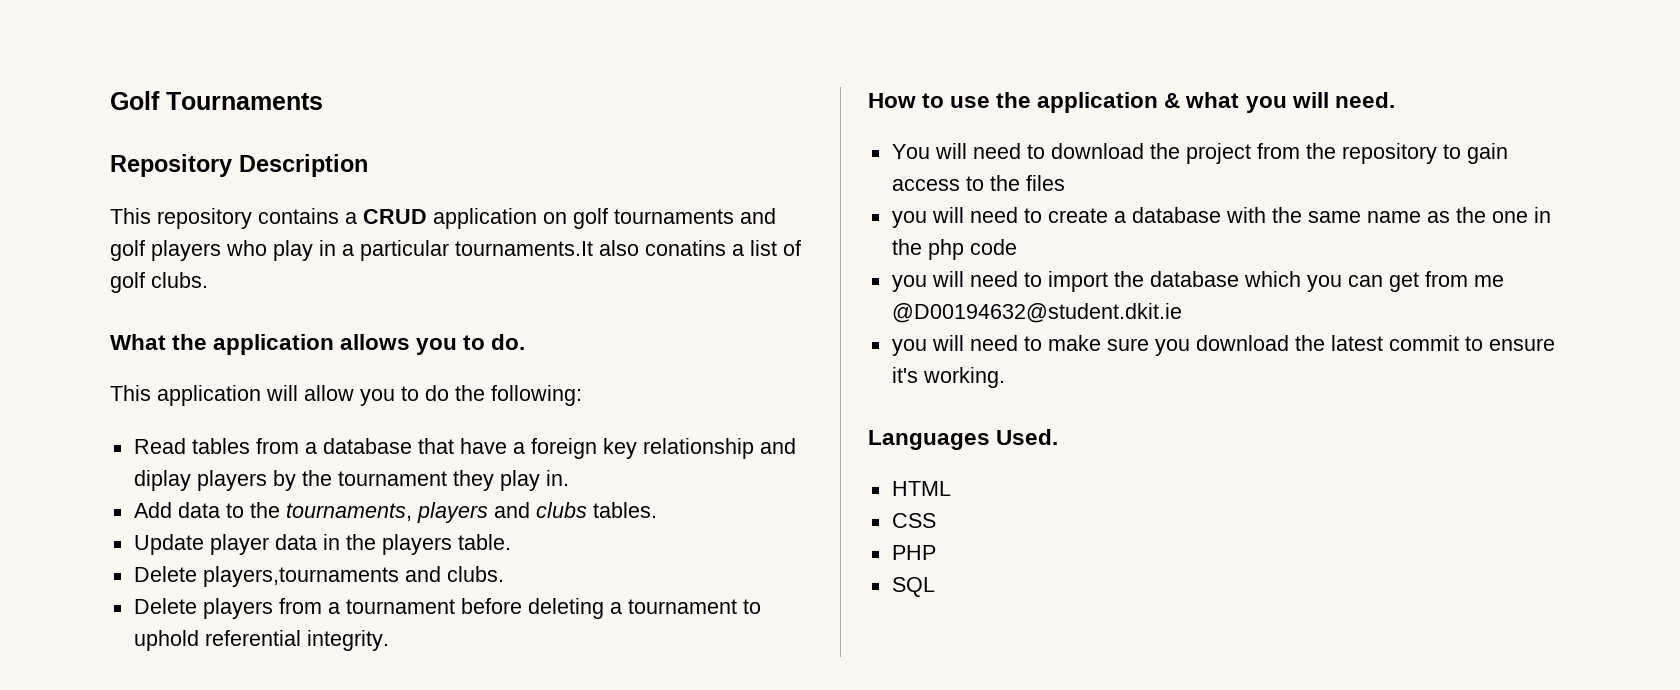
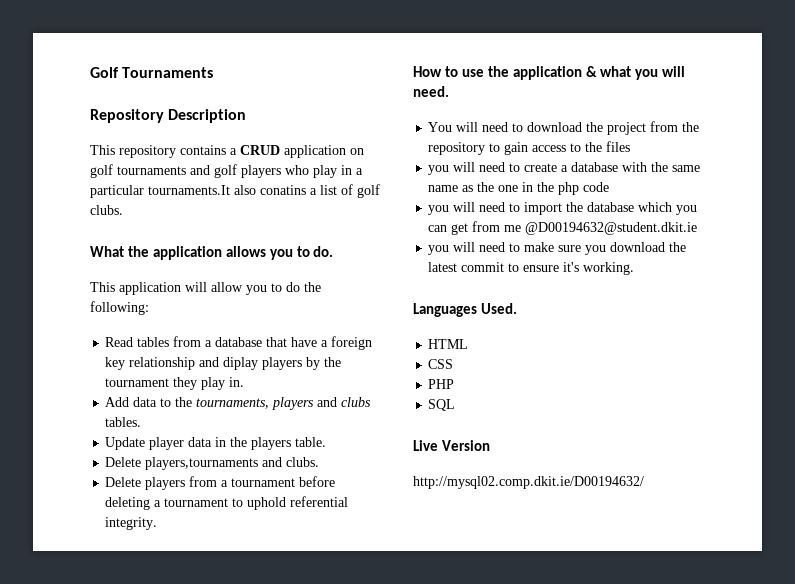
(935, 587) none -> [413,440,490,451] [413,476,644,489] // Live Version // http://mysql02.comp.dkit.ie/D00194632/

